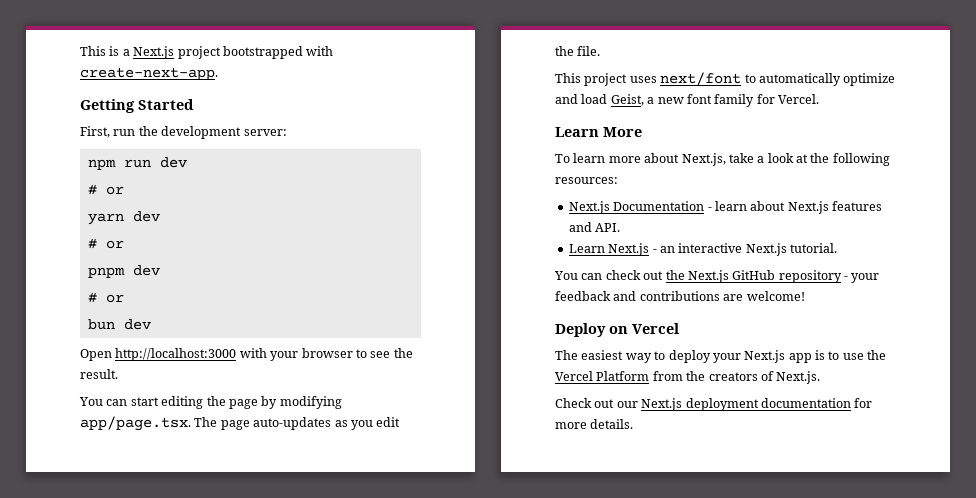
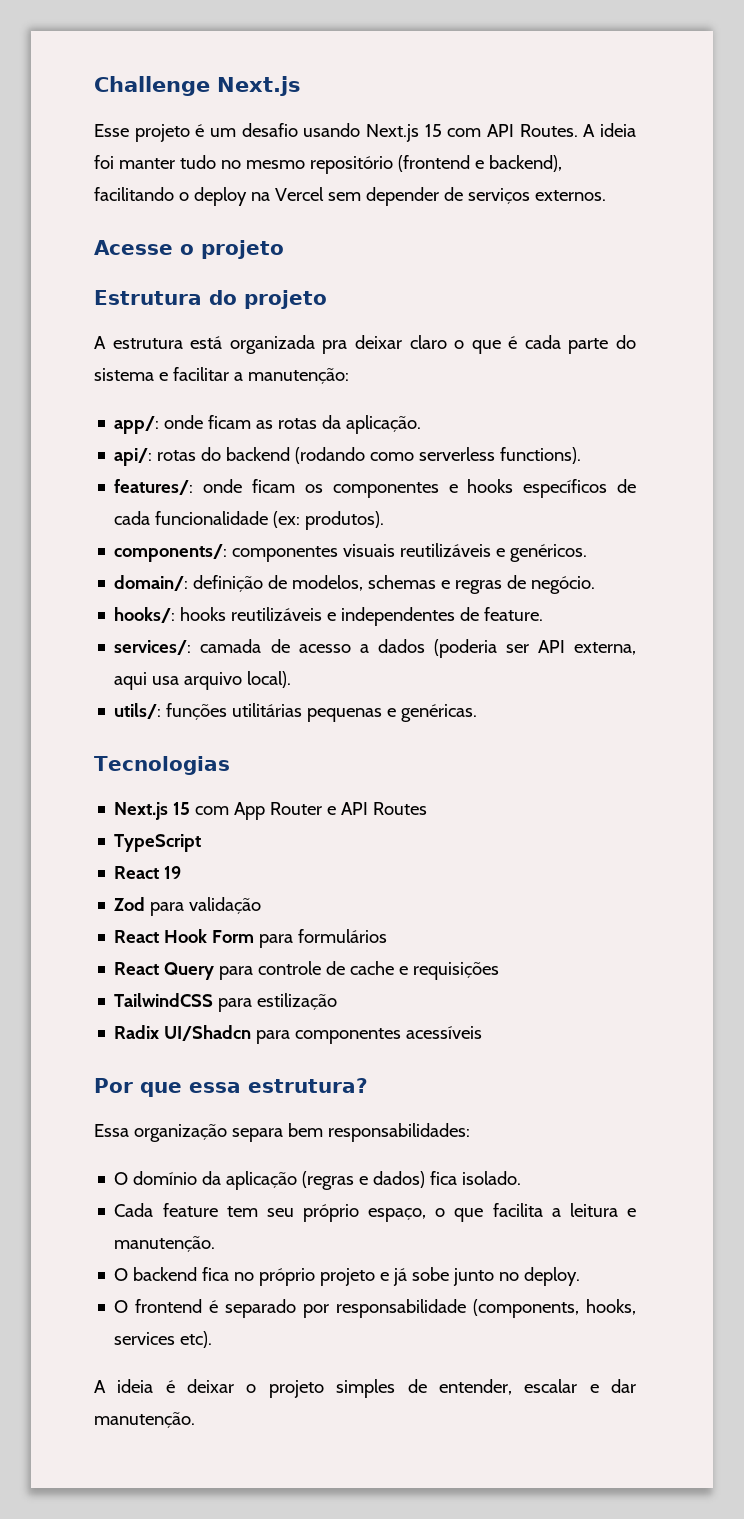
[80,46,334,59] [80,67,218,80] [80,99,194,113] [80,126,287,139] [87,157,187,170] [87,184,124,195] [87,211,160,225] [87,238,124,249] [87,265,160,278] [87,292,124,303] [87,319,151,330] [80,348,413,361] [80,369,118,379] [79,396,342,409] [80,416,401,431] [555,46,601,56] [555,72,896,86] [555,94,819,107] [555,127,642,137] [555,153,890,166] [555,177,618,184] [568,201,882,214] [568,222,621,232] [568,243,837,256] [554,270,880,283] [555,291,805,301] [555,323,679,337] [555,350,887,363] [555,371,821,384] [555,398,873,411] [555,419,634,429] This is a Next.js project bootstrapped with create-next-app. // Getting Started // First, run the development server: // npm run dev // # or // yarn dev // # or // pnpm dev // # or // bun dev // Open http://localhost:3000 with your browser to see the result. // You can start editing the page by modifying app/page.tsx. The page auto-updates as you edit the file. // This project uses next/font to automatically optimize and load Geist, a new font family for Vercel. // Learn More // To learn more about Next.js, take a look at the following resources: // Next.js Documentation - learn about Next.js features and API. // Learn Next.js - an interactive Next.js tutorial. // You can check out the Next.js GitHub repository - your feedback and contributions are welcome! // Deploy on Vercel // The easiest way to deploy your Next.js app is to use the Vercel Platform from the creators of Next.js. // Check out our Next.js deployment documentation for more details. -> [94,76,301,96] [94,123,637,142] [94,155,562,174] [94,187,606,206] [94,240,284,259] [94,290,327,309] [94,335,636,354] [94,367,349,384] [114,415,422,434] [114,447,582,466] [114,479,636,498] [114,511,385,530] [114,543,588,562] [114,575,596,594] [114,607,544,626] [114,639,636,658] [114,671,292,690] [114,703,478,722] [94,756,230,775] [114,802,428,820] [114,834,202,852] [114,866,182,879] [114,897,262,916] [114,929,388,948] [114,961,500,980] [114,993,338,1012] [114,1025,483,1044] [94,1078,368,1097] [94,1123,470,1142] [114,1171,522,1190] [114,1203,636,1222] [114,1236,216,1252] [114,1267,581,1286] [114,1299,636,1318] [114,1331,213,1348] [94,1379,636,1398] [94,1412,195,1428] Challenge Next.js // Esse projeto é um desafio usando Next.js 15 com API Routes. A ideia foi manter tudo no mesmo repositório (frontend e backend), facilitando o deploy na Vercel sem depender de serviços externos. // Acesse o projeto // Estrutura do projeto // A estrutura está organizada pra deixar claro o que é cada parte do sistema e facilitar a manutenção: // app/: onde ficam as rotas da aplicação. // api/: rotas do backend (rodando como serverless functions). // features/: onde ficam os componentes e hooks específicos de cada funcionalidade (ex: produtos). // components/: componentes visuais reutilizáveis e genéricos. // domain/: definição de modelos, schemas e regras de negócio. // hooks/: hooks reutilizáveis e independentes de feature. // services/: camada de acesso a dados (poderia ser API externa, aqui usa arquivo local). // utils/: funções utilitárias pequenas e genéricas. // Tecnologias // Next.js 15 com App Router e API Routes // TypeScript // React 19 // Zod para validação // React Hook Form para formulários // React Query para controle de cache e requisições // TailwindCSS para estilização // Radix UI/Shadcn para componentes acessíveis // Por que essa estrutura? // Essa organização separa bem responsabilidades: // O domínio da aplicação (regras e dados) fica isolado. // Cada feature tem seu próprio espaço, o que facilita a leitura e manutenção. // O backend fica no próprio projeto e já sobe junto no deploy. // O frontend é separado por responsabilidade (components, hooks, services etc). // A ideia é deixar o projeto simples de entender, escalar e dar manutenção.

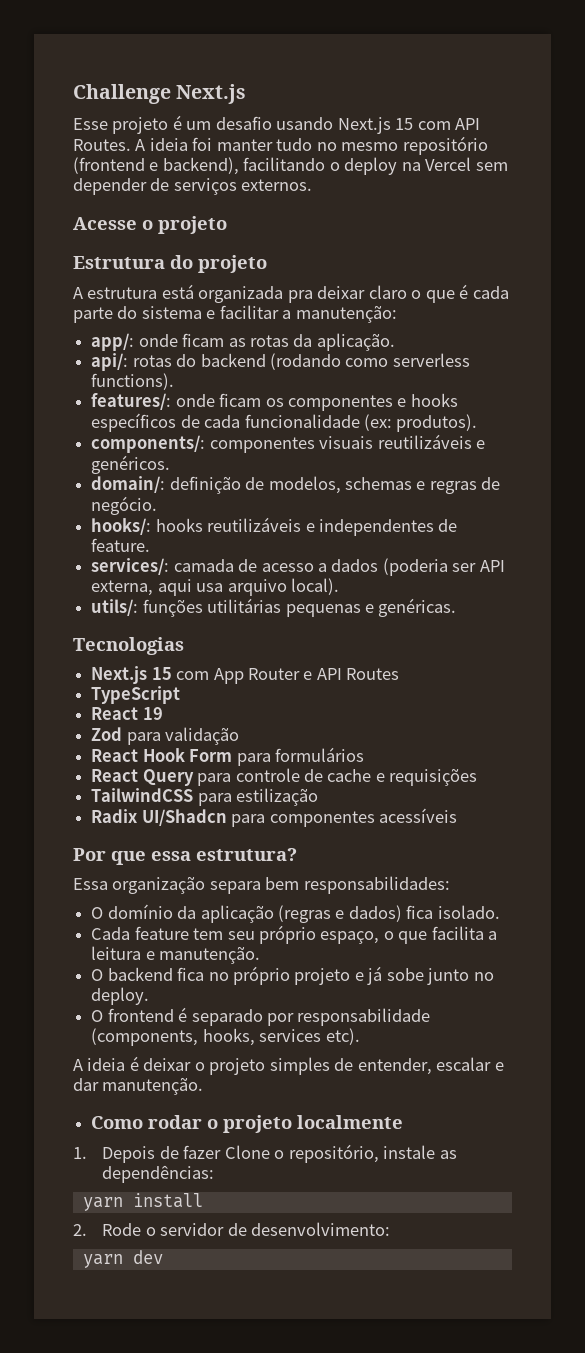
(195, 1420) none -> [91,1115,404,1133] [73,1144,457,1163] [102,1165,215,1183] [82,1193,203,1211] [73,1222,391,1236] [82,1250,163,1268] // Como rodar o projeto localmente // 1. Depois de fazer Clone o repositório, instale as dependências: // yarn install // 2. Rode o servidor de desenvolvimento: // yarn dev

